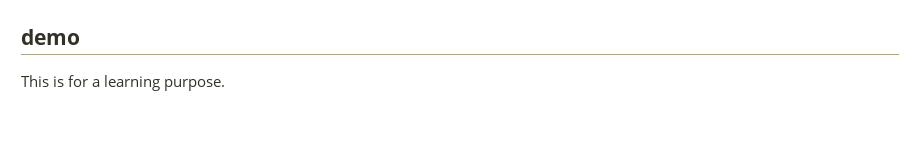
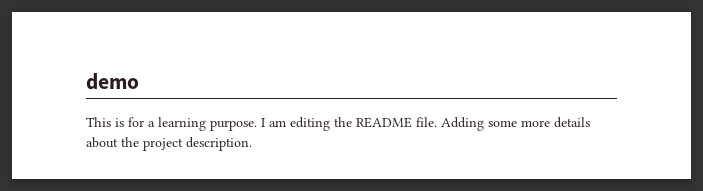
(226, 85) none -> [261,117,590,131] [86,137,252,151] I am editing the README file. Adding some more details about the project description.

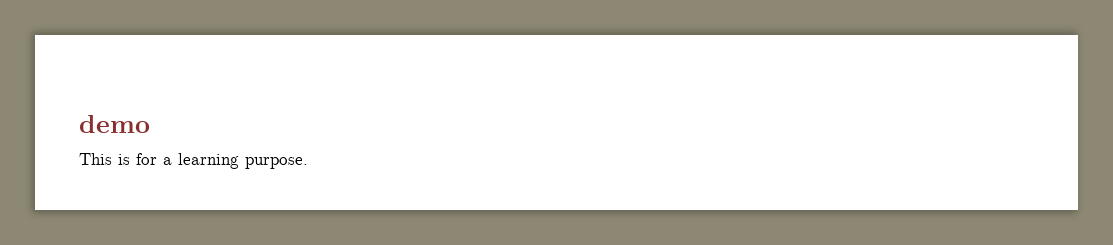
[261,117,590,131] [86,137,252,151] I am editing the README file. Adding some more details about the project description. -> (308, 163) none

